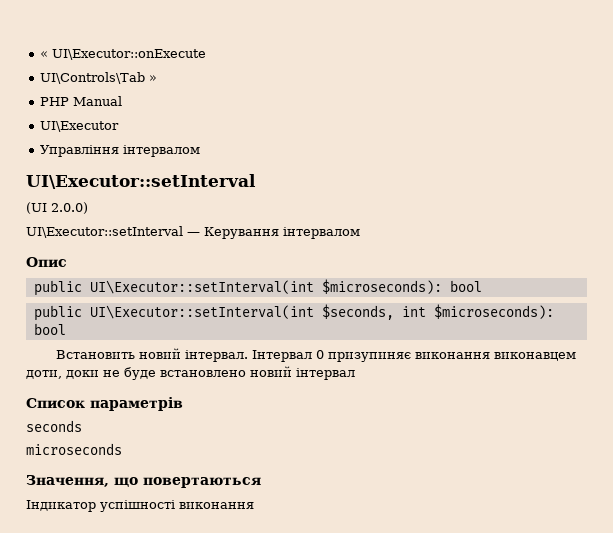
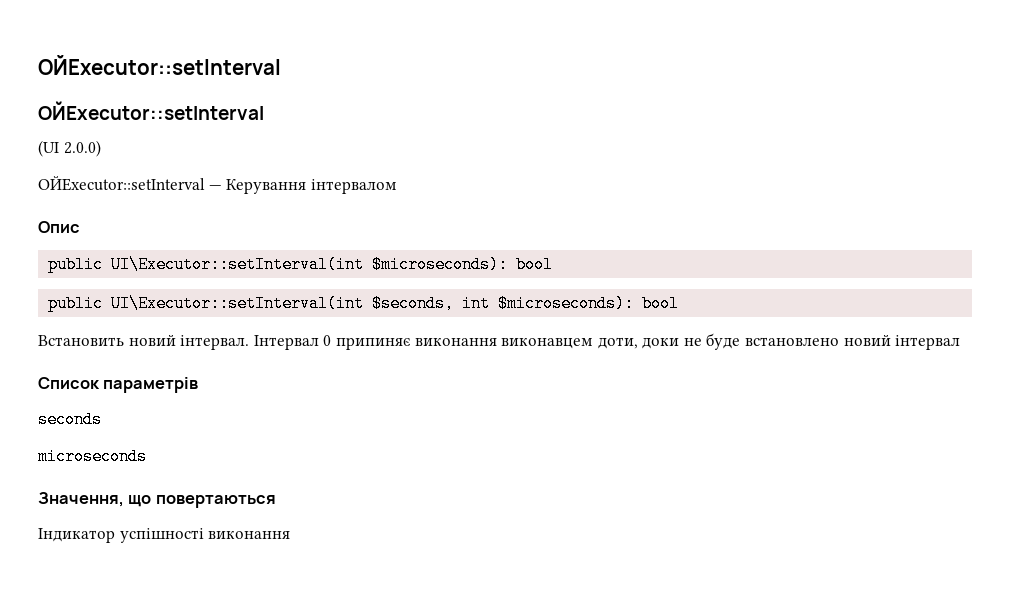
[40,49,207,60] [40,72,158,84] [40,96,123,106] [40,121,120,132] [40,145,201,157] [26,174,256,189] « UI\Executor::onExecute // UI\Controls\Tab » // PHP Manual // UI\Executor // Управління інтервалом // UI\Executor::setInterval -> [38,55,281,75] [38,101,264,120] ОЙExecutor::setInterval // ОЙExecutor::setInterval
[26,226,183,238] UI\Executor::setInterval -> [38,176,205,191] ОЙExecutor::setInterval
[328,352,412,362] призупиняє -> [335,337,410,350] припиняє

